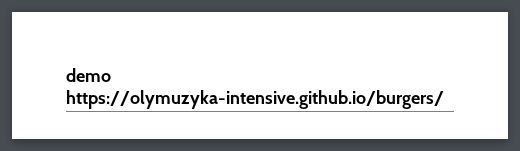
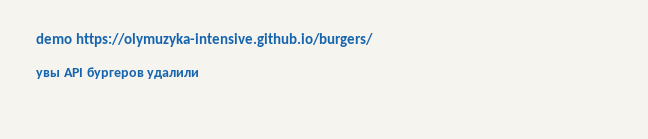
(444, 99) none -> [36,67,200,79] // увы API бургеров удалили

